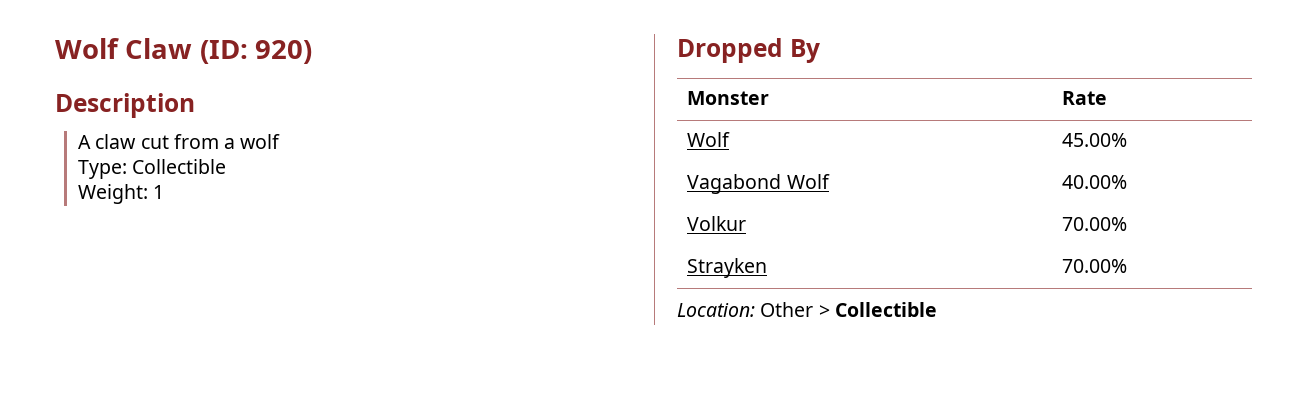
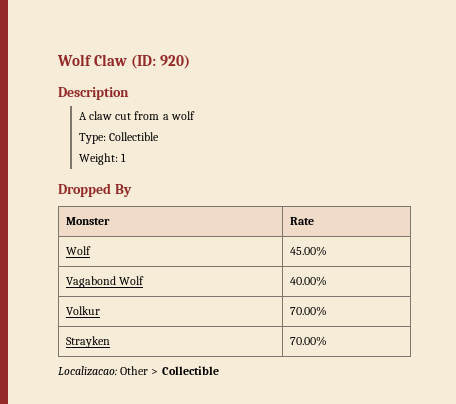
[677,303,755,317] Location: -> [58,366,117,376] Localizacao:

